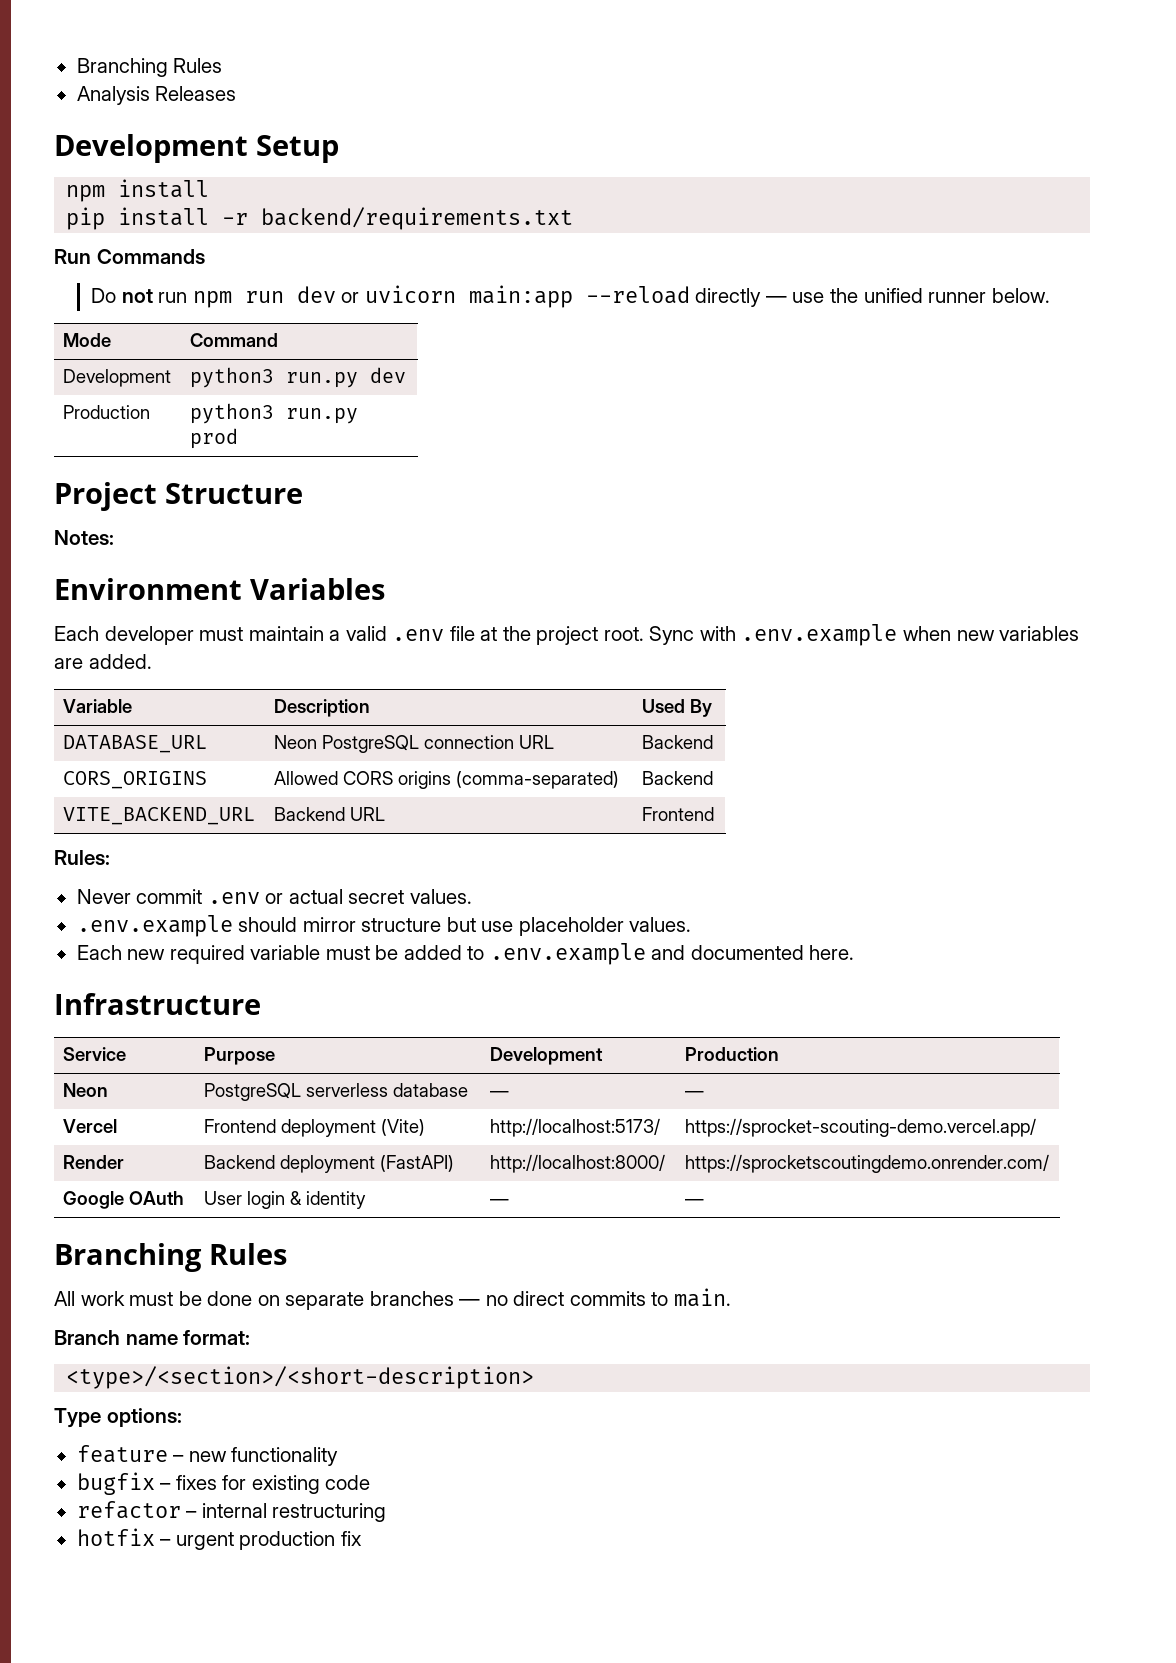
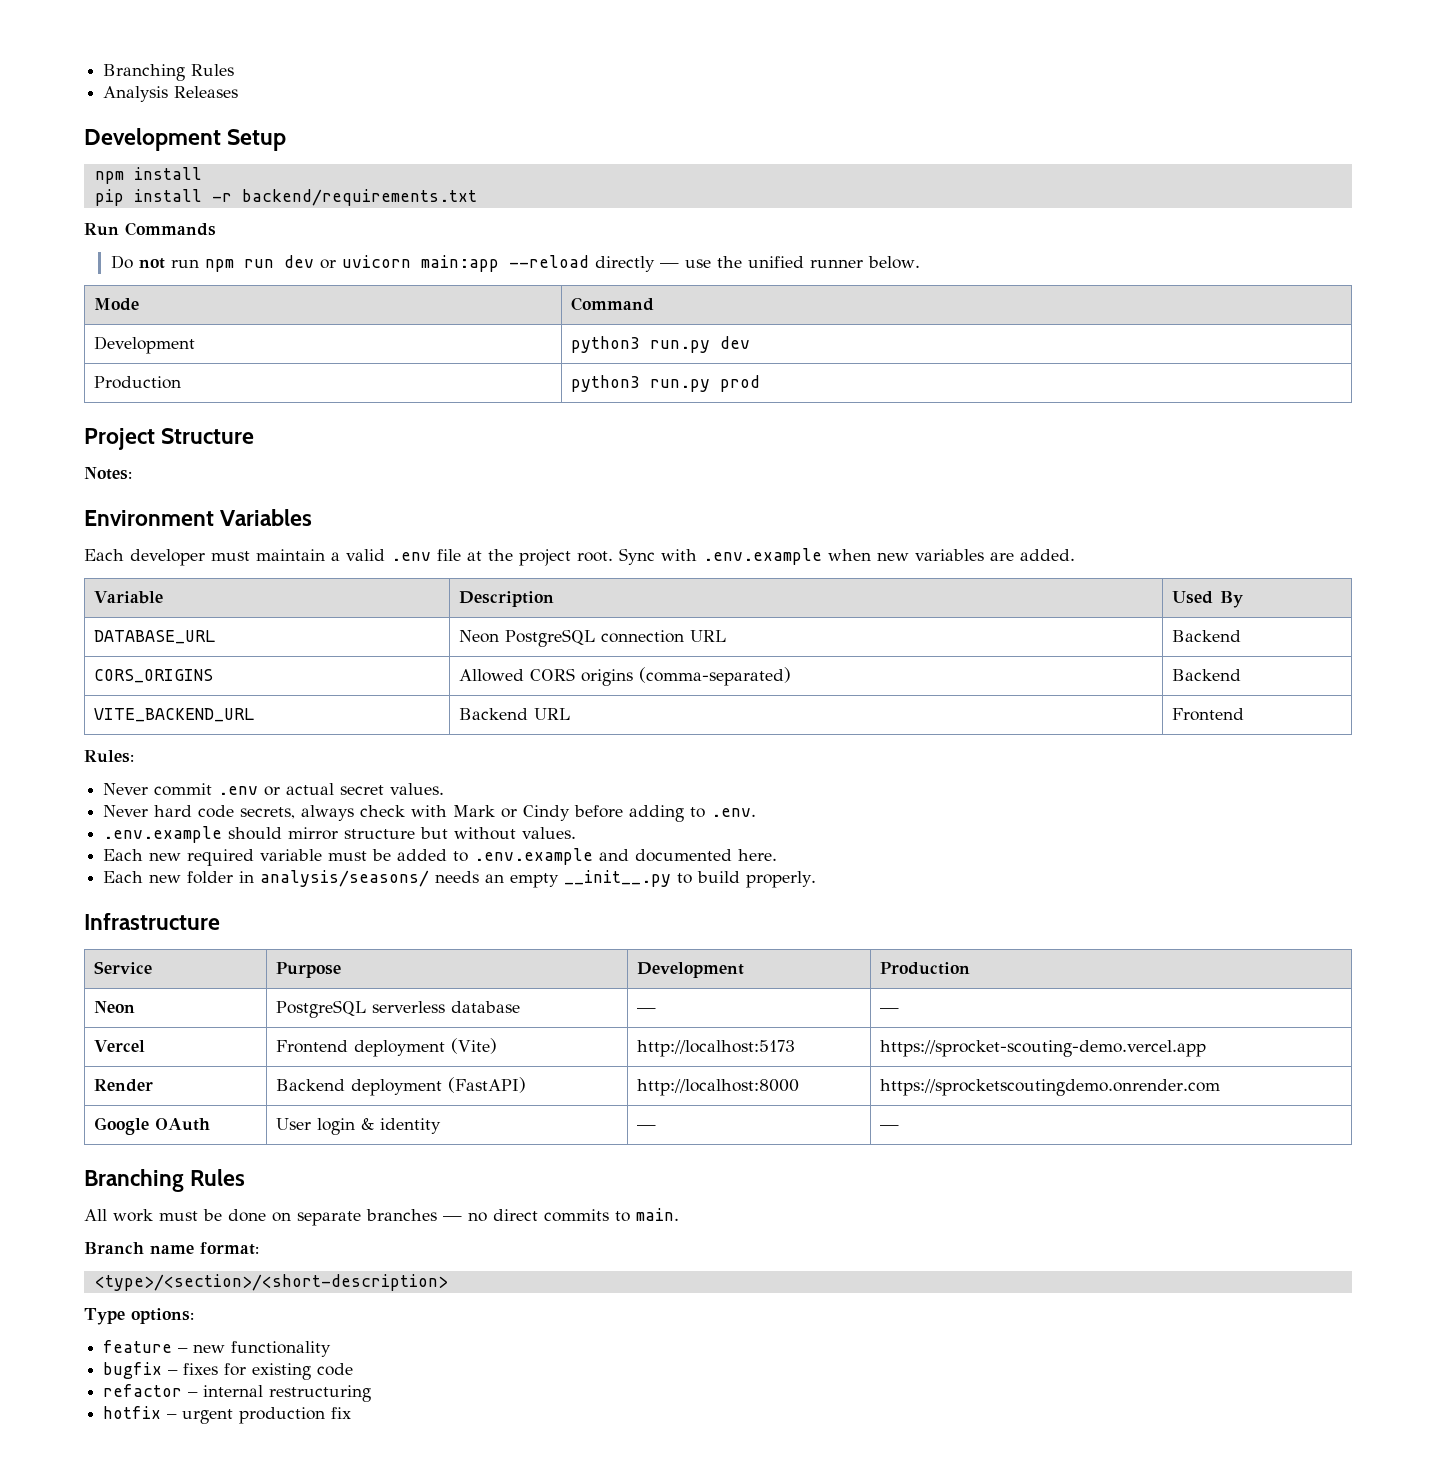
(472, 896) none -> [103,805,757,822] // Never hard code secrets, always check with Mark or Cindy before adding to .env.
[481,917,624,936] use placeholder -> [454,827,517,840] without
(855, 952) none -> [103,870,817,888] // Each new folder in analysis/seasons/ needs an empty __init__.py to build properly.
[490,1118,661,1137] [685,1118,1037,1137] http://localhost:5173/ | https://sprocket-scouting-demo.vercel.app/ -> [637,1040,796,1057] [880,1040,1207,1057] http://localhost:5173 | https://sprocket-scouting-demo.vercel.app
[490,1154,666,1173] [685,1154,1050,1173] http://localhost:8000/ | https://sprocketscoutingdemo.onrender.com/ -> [637,1079,800,1096] [880,1079,1221,1096] http://localhost:8000 | https://sprocketscoutingdemo.onrender.com

